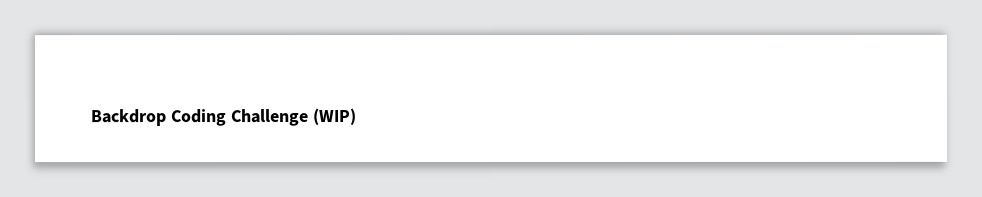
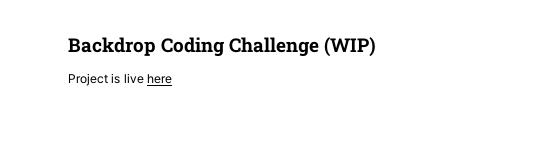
(357, 117) none -> [68,73,173,86] // Project is live here

